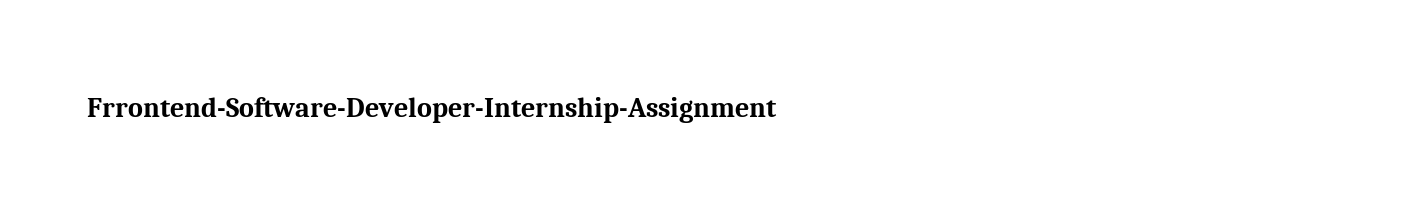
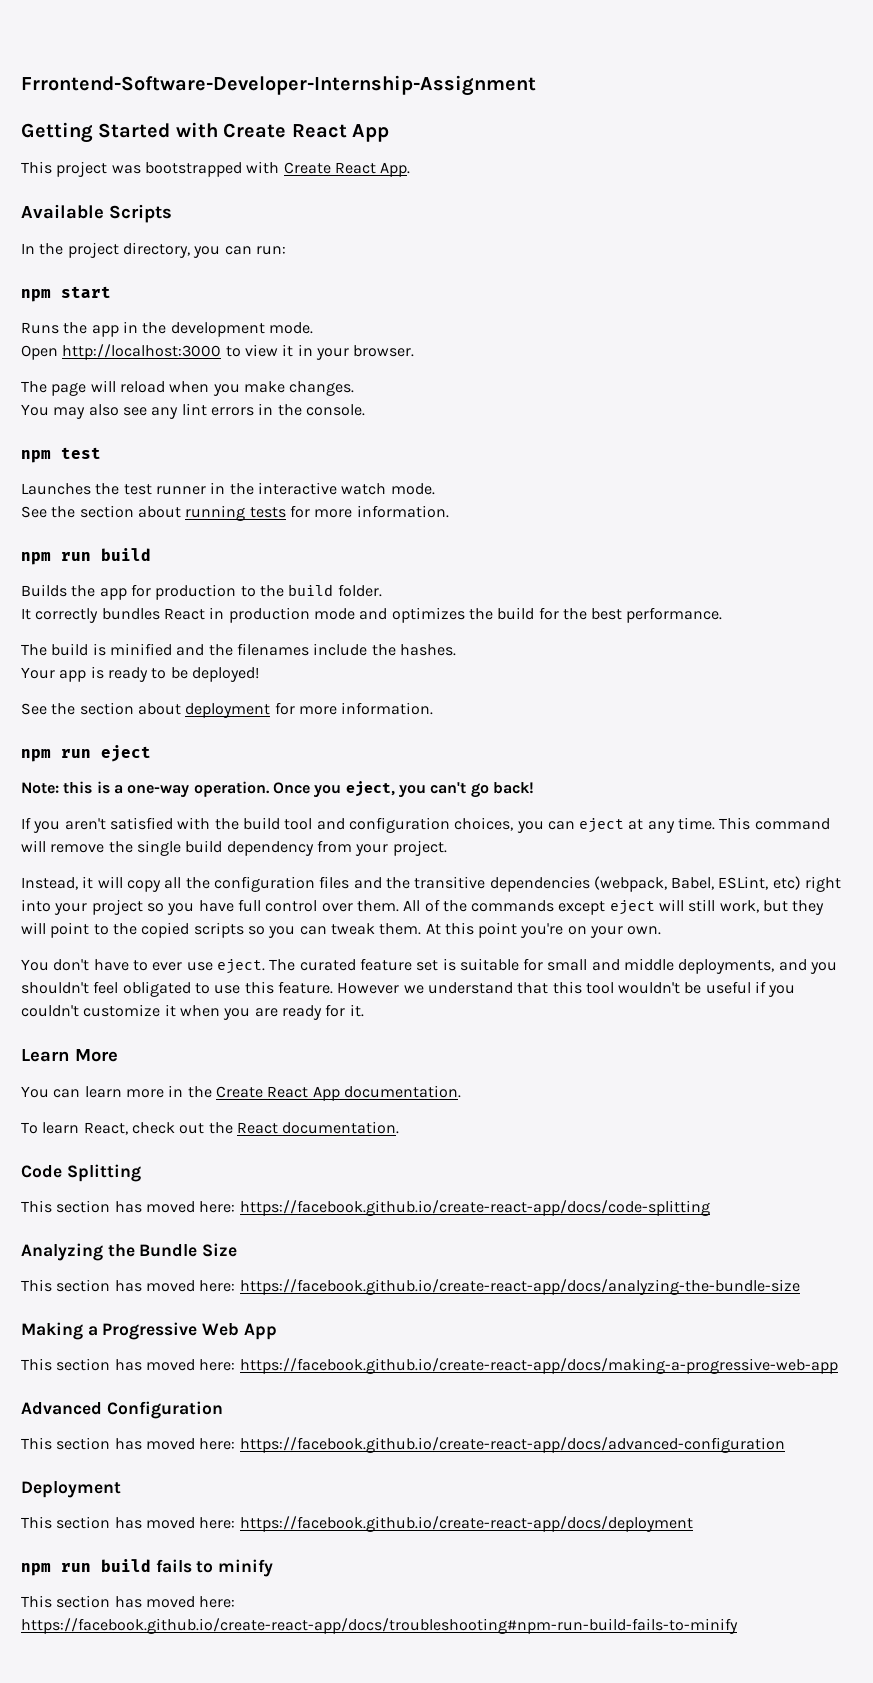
(777, 110) none -> [21,122,389,143] [21,161,411,177] [21,204,172,223] [21,242,286,258] [21,286,111,302] [21,321,313,337] [21,344,415,360] [21,380,355,396] [21,403,365,419] [21,447,101,463] [21,482,435,495] [21,505,449,521] [21,548,151,565] [21,584,382,600] [21,607,723,623] [21,643,456,656] [21,666,259,682] [21,702,434,718] [21,745,151,762] [21,781,534,798] [21,817,830,833] [21,840,447,856] [21,876,842,892] [21,899,825,915] [21,922,662,938] [21,958,838,974] [21,981,796,997] [21,1004,364,1020] [21,1049,118,1062] [21,1085,461,1101] [21,1121,400,1135] [21,1164,141,1182] [21,1200,710,1216] [21,1243,238,1261] [21,1279,800,1295] [21,1322,277,1340] [21,1358,838,1374] [21,1401,223,1419] [21,1437,785,1453] [21,1481,121,1498] [21,1516,693,1532] [21,1559,274,1577] [21,1595,236,1608] [21,1618,738,1634] // Getting Started with Create React App // This project was bootstrapped with Create React App. // Available Scripts // In the project directory, you can run: // npm start // Runs the app in the development mode. // Open http://localhost:3000 to view it in your browser. // The page will reload when you make changes. // You may also see any lint errors in the console. // npm test // Launches the test runner in the interactive watch mode. // See the section about running tests for more information. // npm run build // Builds the app for production to the build folder. // It correctly bundles React in production mode and optimizes the build for the best performance. // The build is minified and the filenames include the hashes. // Your app is ready to be deployed! // See the section about deployment for more information. // npm run eject // Note: this is a one-way operation. Once you eject, you can't go back! // If you aren't satisfied with the build tool and configuration choices, you can eject at any time. This command will remove the single build dependency from your project. // Instead, it will copy all the configuration files and the transitive dependencies (webpack, Babel, ESLint, etc) right into your project so you have full control over them. All of the commands except eject will still work, but they will point to the copied scripts so you can tweak them. At this point you're on your own. // You don't have to ever use eject. The curated feature set is suitable for small and middle deployments, and you shouldn't feel obligated to use this feature. However we understand that this tool wouldn't be useful if you couldn't customize it when you are ready for it. // Learn More // You can learn more in the Create React App documentation. // To learn React, check out the React documentation. // Code Splitting // This section has moved here: https://facebook.github.io/create-react-app/docs/code-splitting // Analyzing the Bundle Size // This section has moved here: https://facebook.github.io/create-react-app/docs/analyzing-the-bundle-size // Making a Progressive Web App // This section has moved here: https://facebook.github.io/create-react-app/docs/making-a-progressive-web-app // Advanced Configuration // This section has moved here: https://facebook.github.io/create-react-app/docs/advanced-configuration // Deployment // This section has moved here: https://facebook.github.io/create-react-app/docs/deployment // npm run build fails to minify // This section has moved here: https://facebook.github.io/create-react-app/docs/troubleshooting#npm-run-build-fails-to-minify

